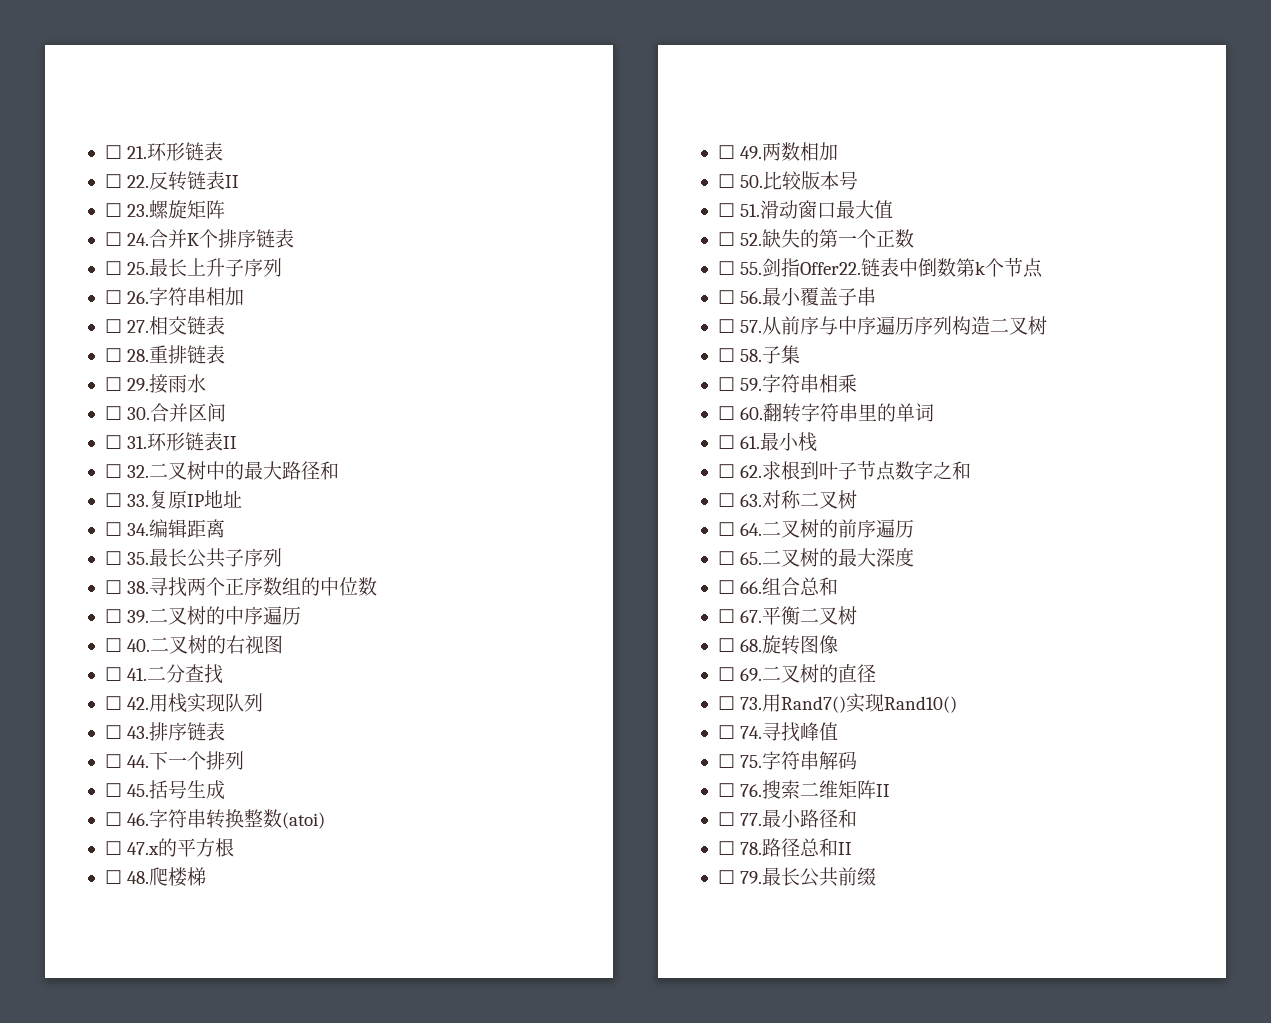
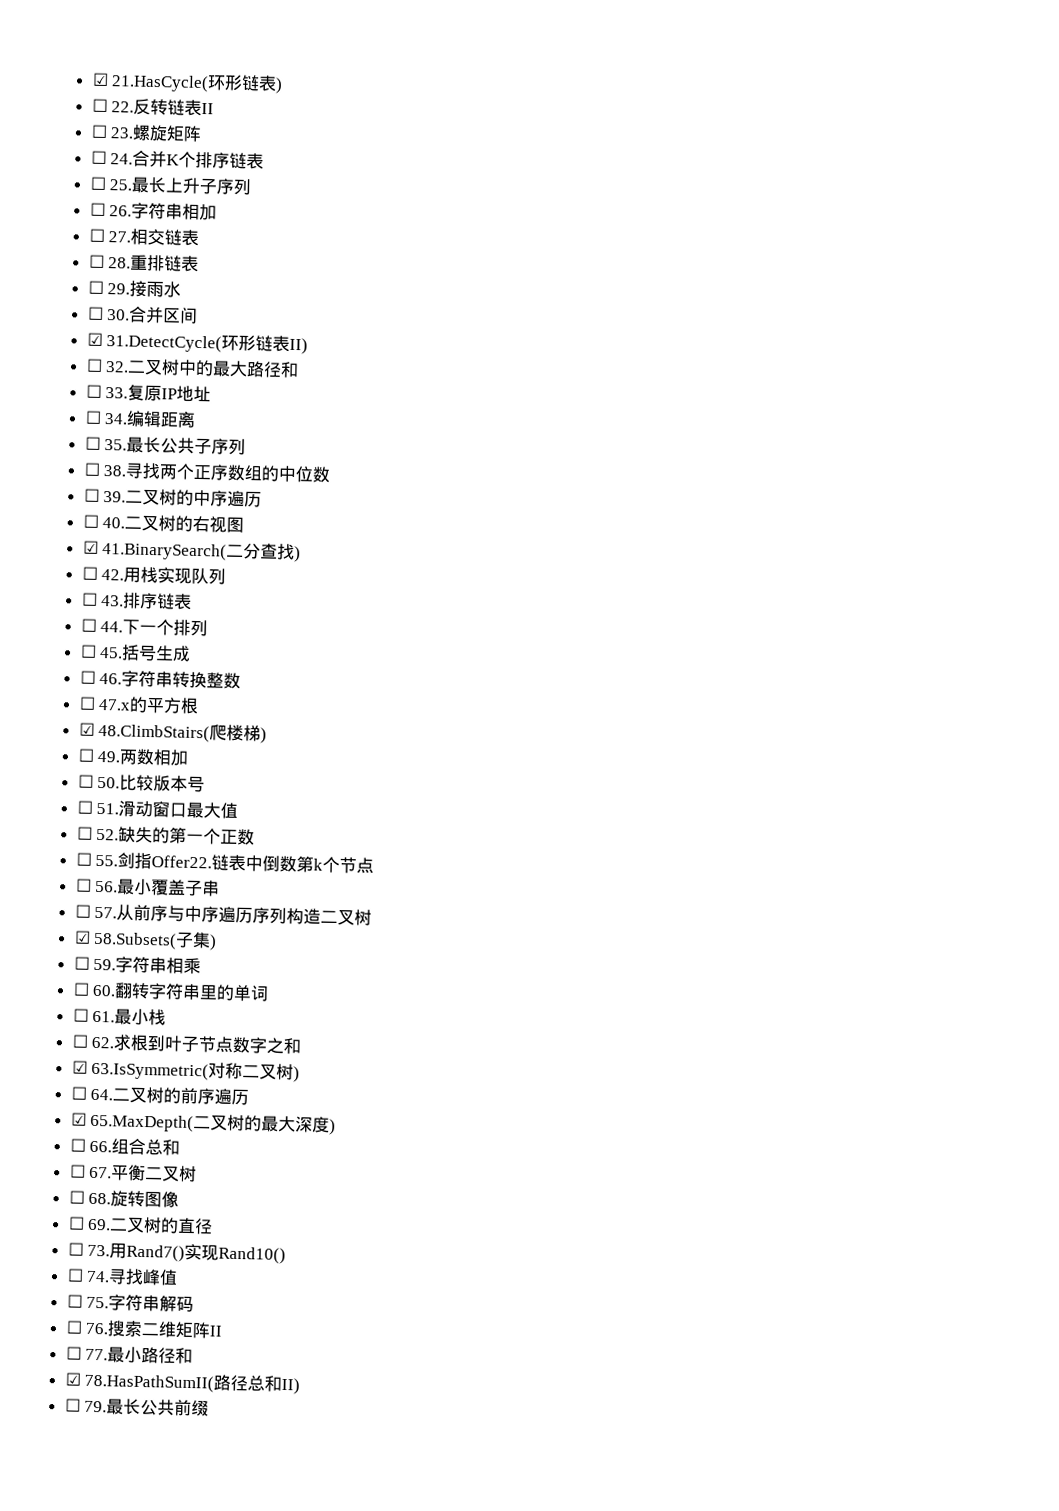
[104,142,224,161] ☐ 21.环形链表 -> [91,72,284,94] ☑ 21.HasCycle(环形链表)
[104,432,238,451] ☐ 31.环形链表II -> [86,332,309,355] ☑ 31.DetectCycle(环形链表II)
[104,667,148,681] ☐ 41. -> [82,540,228,561] ☑ 41.BinarySearch(
(224, 674) none -> [294,546,302,563] )
[282,812,326,829] (atoi) -> (242, 680) none
[104,870,150,884] ☐ 48. -> [78,722,211,743] ☑ 48.ClimbStairs(
(207, 876) none -> [260,727,268,744] )
[717,348,763,362] ☐ 58. -> [73,930,178,950] ☑ 58.Subsets(
(801, 354) none -> [209,934,218,951] )
[717,493,763,507] ☐ 63. -> [71,1060,210,1081] ☑ 63.IsSymmetric(
(858, 499) none -> [293,1066,301,1083] )
[717,551,763,565] ☐ 65. -> [70,1112,195,1133] ☑ 65.MaxDepth(
(915, 557) none -> [329,1118,337,1136] )
[717,841,763,855] ☐ 78. -> [64,1372,215,1393] ☑ 78.HasPathSumII(
[838,842,853,855] II -> [281,1377,301,1395] II)

